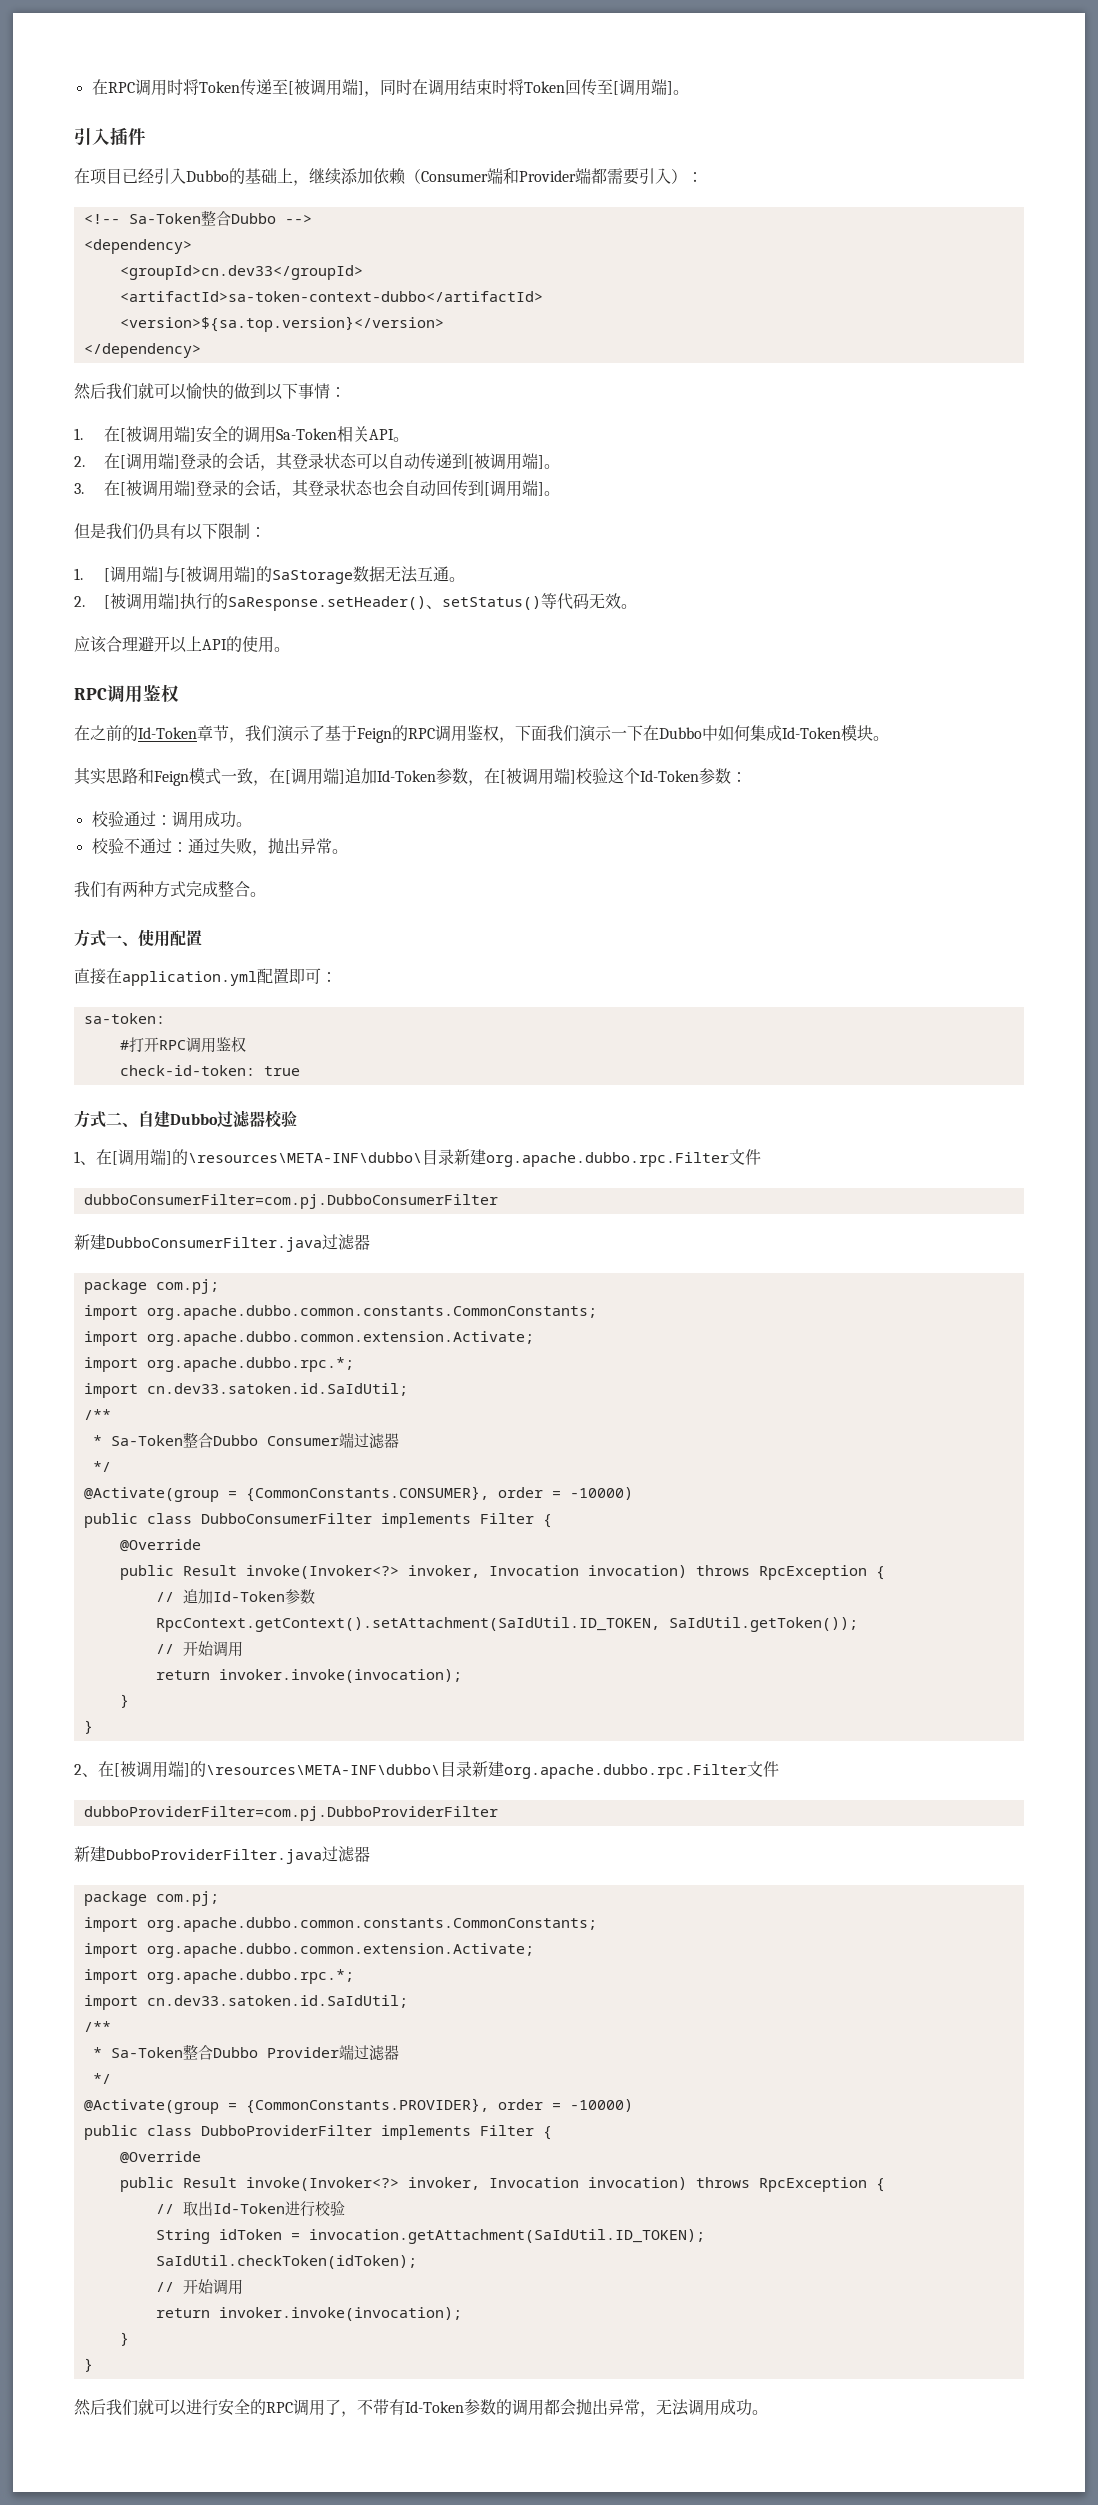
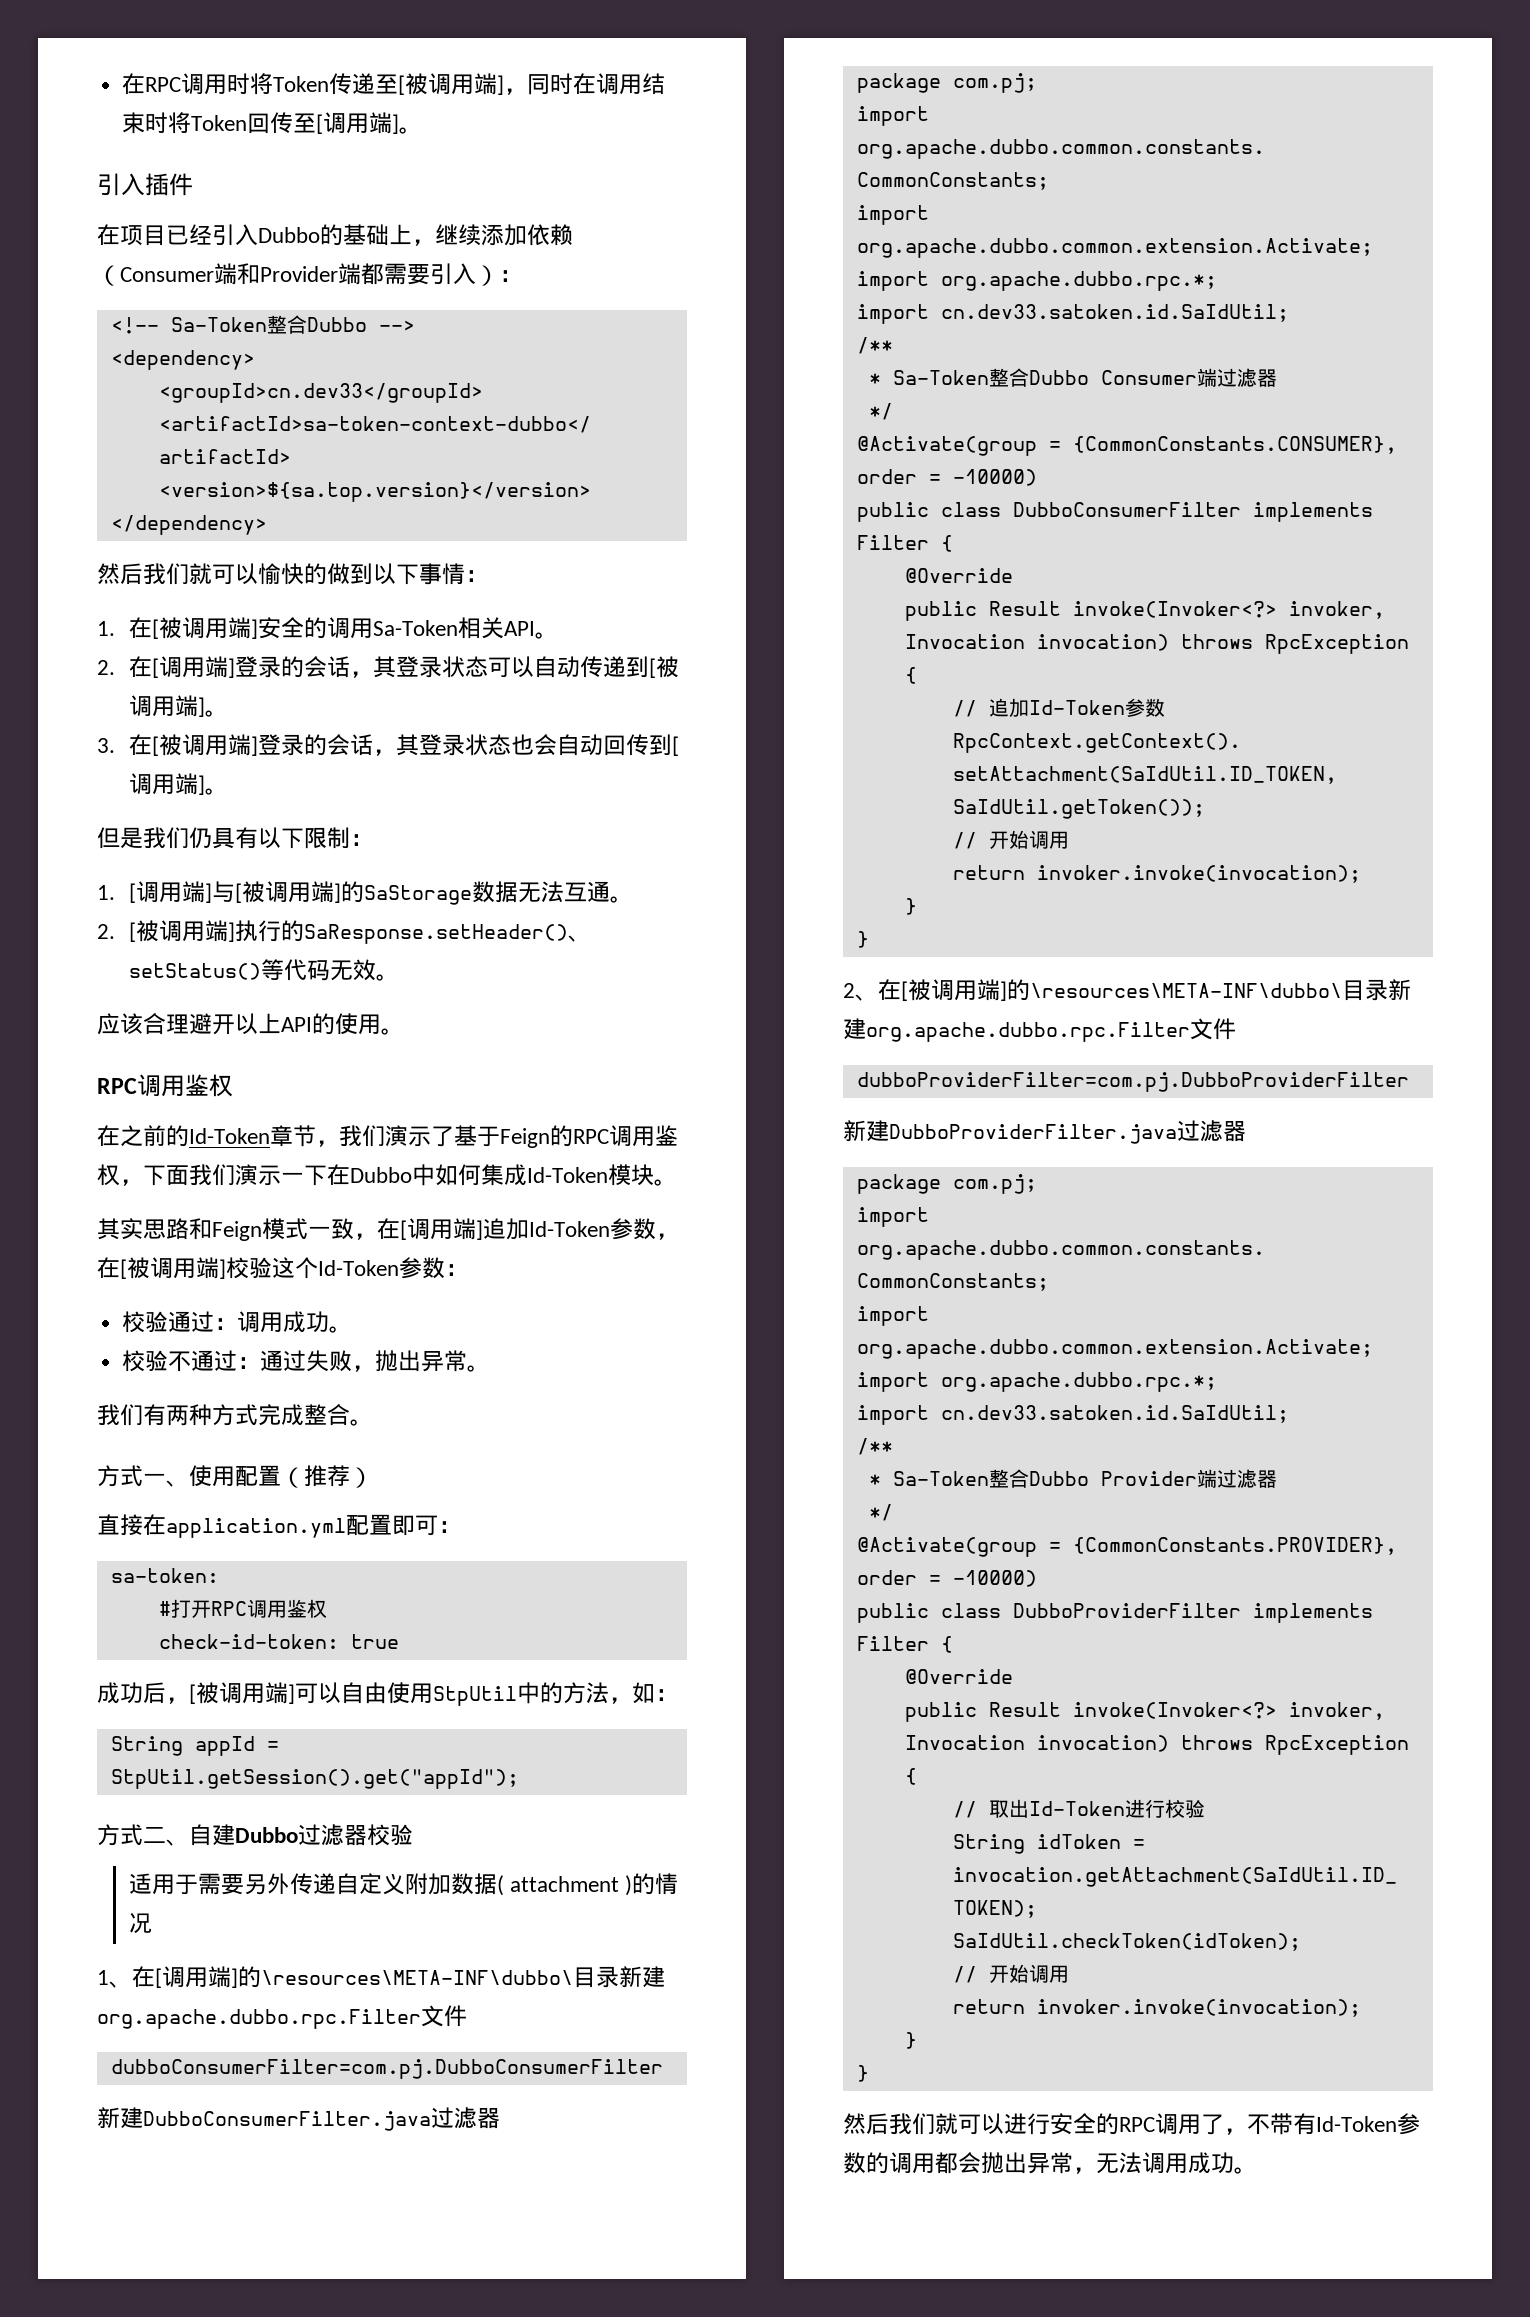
(202, 938) none -> [281,1465,373,1488] （推荐）
(300, 1071) none -> [97,1682,678,1706] [110,1736,279,1756] [110,1769,519,1789] // 成功后，[被调用端]可以自由使用StpUtil中的方法，如： // String appId = StpUtil.getSession().get("appId");
(297, 1119) none -> [128,1873,679,1896] [128,1913,152,1934] // 适用于需要另外传递自定义附加数据( attachment )的情况

